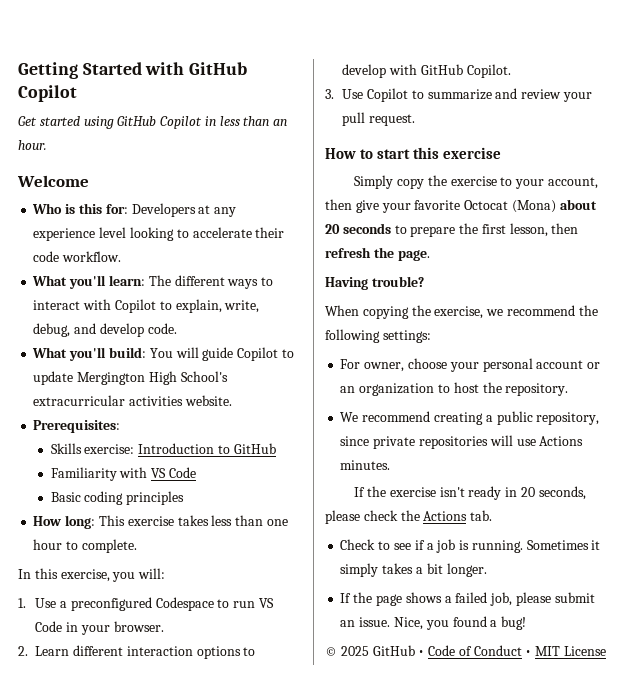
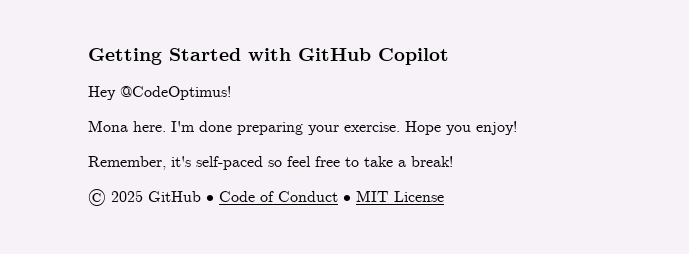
[18,116,288,129] [18,140,47,150] [17,175,89,187] [32,203,237,217] [33,227,285,241] [33,251,122,262] [32,275,274,289] [33,299,260,313] [33,323,177,337] [32,347,294,361] [33,371,228,385] [33,395,232,406] [33,420,121,433] [50,443,276,454] [50,467,197,481] [50,491,185,505] [33,515,288,529] [33,539,137,553] [18,568,166,582] [18,597,274,611] [35,621,164,635] [18,645,256,659] [342,64,511,78] [325,88,592,102] [342,112,416,126] [325,147,502,159] [354,175,598,189] [325,199,597,213] [325,223,579,237] [325,247,430,261] [325,276,424,290] [325,305,598,319] [325,329,431,343] [340,358,601,372] [340,382,569,396] [340,411,600,425] [340,435,584,449] [340,460,391,470] [354,486,586,500] [325,510,493,524] [340,539,601,553] [340,563,487,577] [340,592,595,606] [340,616,527,630] Get started using GitHub Copilot in less than an hour. // Welcome // Who is this for: Developers at any experience level looking to accelerate their code workflow. // What you'll learn: The different ways to interact with Copilot to explain, write, debug, and develop code. // What you'll build: You will guide Copilot to update Mergington High School's extracurricular activities website. // Prerequisites: // Skills exercise: Introduction to GitHub // Familiarity with VS Code // Basic coding principles // How long: This exercise takes less than one hour to complete. // In this exercise, you will: // 1. Use a preconfigured Codespace to run VS Code in your browser. // 2. Learn different interaction options to develop with GitHub Copilot. // 3. Use Copilot to summarize and review your pull request. // How to start this exercise // Simply copy the exercise to your account, then give your favorite Octocat (Mona) about 20 seconds to prepare the first lesson, then refresh the page. // Having trouble? // When copying the exercise, we recommend the following settings: // For owner, choose your personal account or an organization to host the repository. // We recommend creating a public repository, since private repositories will use Actions minutes. // If the exercise isn't ready in 20 seconds, please check the Actions tab. // Check to see if a job is running. Sometimes it simply takes a bit longer. // If the page shows a failed job, please submit an issue. Nice, you found a bug! -> [88,86,231,100] [88,120,517,135] [88,156,453,170] Hey @CodeOptimus! // Mona here. I'm done preparing your exercise. Hope you enjoy! // Remember, it's self-paced so feel free to take a break!

